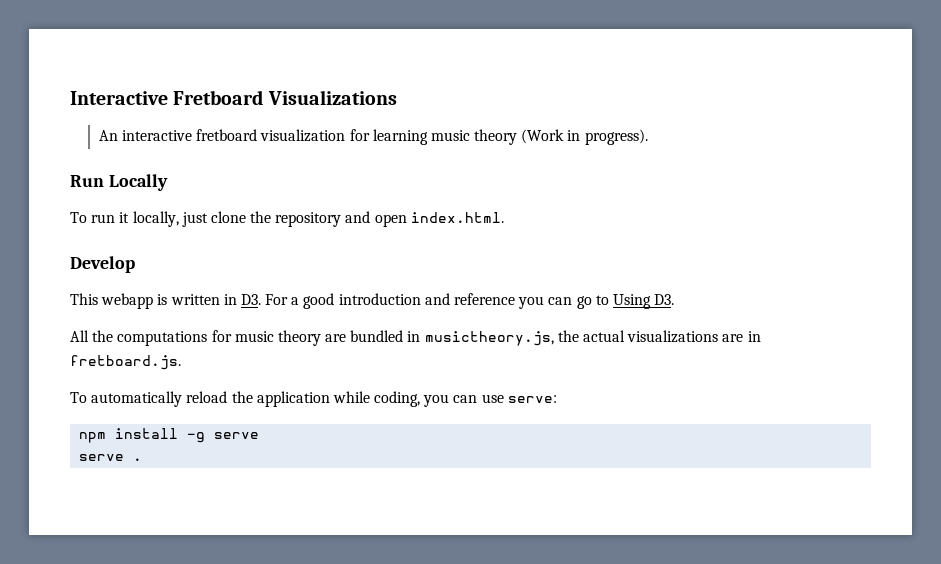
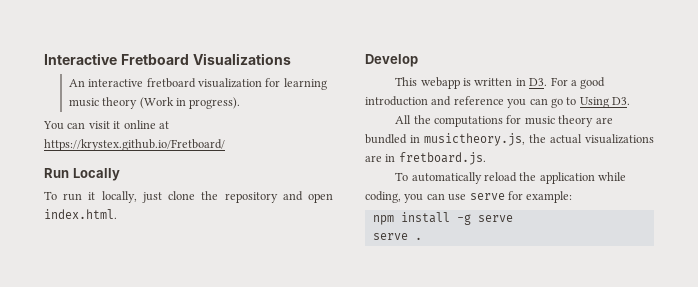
(648, 137) none -> [43,120,169,130] [44,139,225,151] // You can visit it online at https://krystex.github.io/Fretboard/
[507,395,557,403] serve: -> [469,191,573,203] serve for example:

